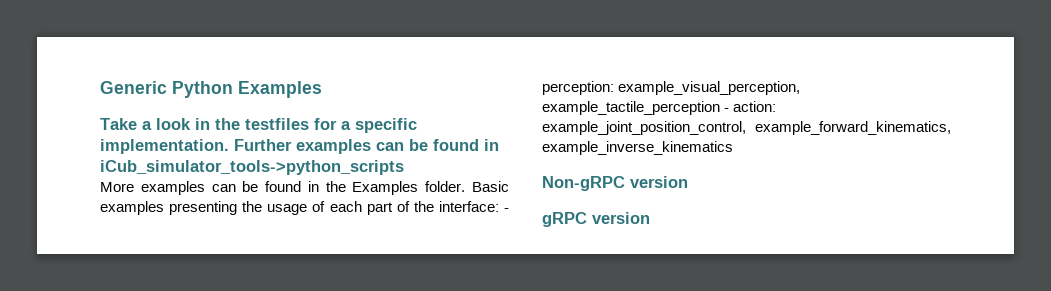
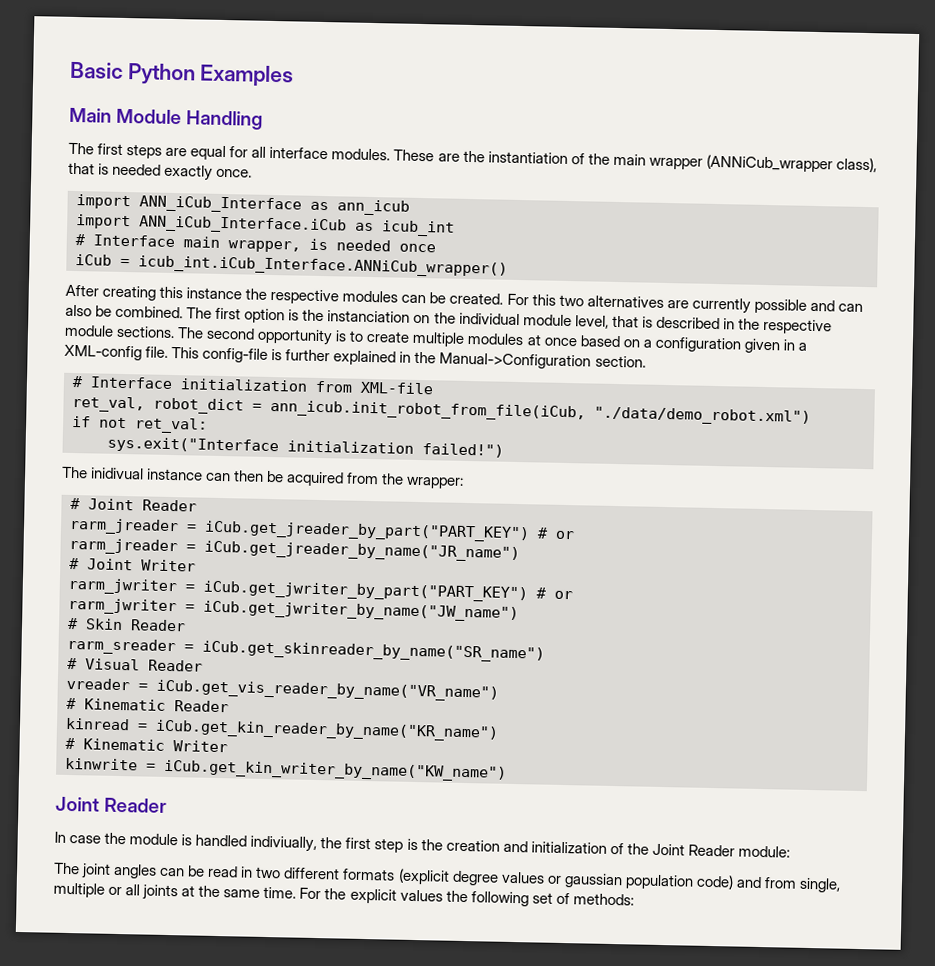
[100,81,167,94] Generic -> [70,61,123,79] Basic
[100,118,417,133] [100,139,499,154] [100,160,404,175] [100,181,509,195] [100,201,510,215] [542,81,801,95] [542,101,777,115] [542,121,951,135] [542,141,733,155] [542,176,688,191] [542,212,650,227] Take a look in the testfiles for a specific implementation. Further examples can be found in iCub_simulator_tools->python_scripts // More examples can be found in the Examples folder. Basic examples presenting the usage of each part of the interface: - perception: example_visual_perception, example_tactile_perception - action: example_joint_position_control, example_forward_kinematics, example_inverse_kinematics // Non-gRPC version // gRPC version -> [69,107,264,130] [68,142,877,173] [68,162,253,181] [76,194,410,216] [76,214,455,237] [75,234,436,253] [75,254,508,278] [65,284,863,314] [65,304,832,335] [64,324,807,354] [64,344,646,370] [72,375,434,395] [72,395,811,426] [72,415,208,434] [107,436,504,458] [62,466,465,489] [70,497,197,512] [69,517,575,543] [69,537,520,563] [69,557,196,572] [68,577,573,603] [68,597,519,623] [67,617,186,632] [67,637,545,663] [67,657,203,672] [66,677,499,702] [66,697,229,713] [65,717,499,742] [65,737,228,753] [65,757,507,782] [55,796,168,813] [54,831,790,858] [54,862,841,893] [53,882,634,907] Main Module Handling // The first steps are equal for all interface modules. These are the instantiation of the main wrapper (ANNiCub_wrapper class), that is needed exactly once. // import ANN_iCub_Interface as ann_icub // import ANN_iCub_Interface.iCub as icub_int // # Interface main wrapper, is needed once // iCub = icub_int.iCub_Interface.ANNiCub_wrapper() // After creating this instance the respective modules can be created. For this two alternatives are currently possible and can also be combined. The first option is the instanciation on the individual module level, that is described in the respective module sections. The second opportunity is to create multiple modules at once based on a configuration given in a XML-config file. This config-file is further explained in the Manual->Configuration section. // # Interface initialization from XML-file // ret_val, robot_dict = ann_icub.init_robot_from_file(iCub, "./data/demo_robot.xml") // if not ret_val: // sys.exit("Interface initialization failed!") // The inidivual instance can then be acquired from the wrapper: // # Joint Reader // rarm_jreader = iCub.get_jreader_by_part("PART_KEY") # or // rarm_jreader = iCub.get_jreader_by_name("JR_name") // # Joint Writer // rarm_jwriter = iCub.get_jwriter_by_part("PART_KEY") # or // rarm_jwriter = iCub.get_jwriter_by_name("JW_name") // # Skin Reader // rarm_sreader = iCub.get_skinreader_by_name("SR_name") // # Visual Reader // vreader = iCub.get_vis_reader_by_name("VR_name") // # Kinematic Reader // kinread = iCub.get_kin_reader_by_name("KR_name") // # Kinematic Writer // kinwrite = iCub.get_kin_writer_by_name("KW_name") // Joint Reader // In case the module is handled indiviually, the first step is the creation and initialization of the Joint Reader module: // The joint angles can be read in two different formats (explicit degree values or gaussian population code) and from single, multiple or all joints at the same time. For the explicit values the following set of methods:

